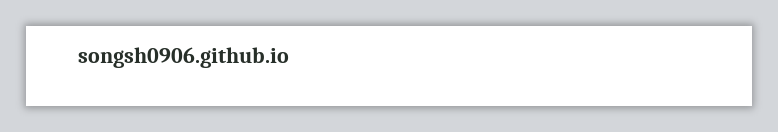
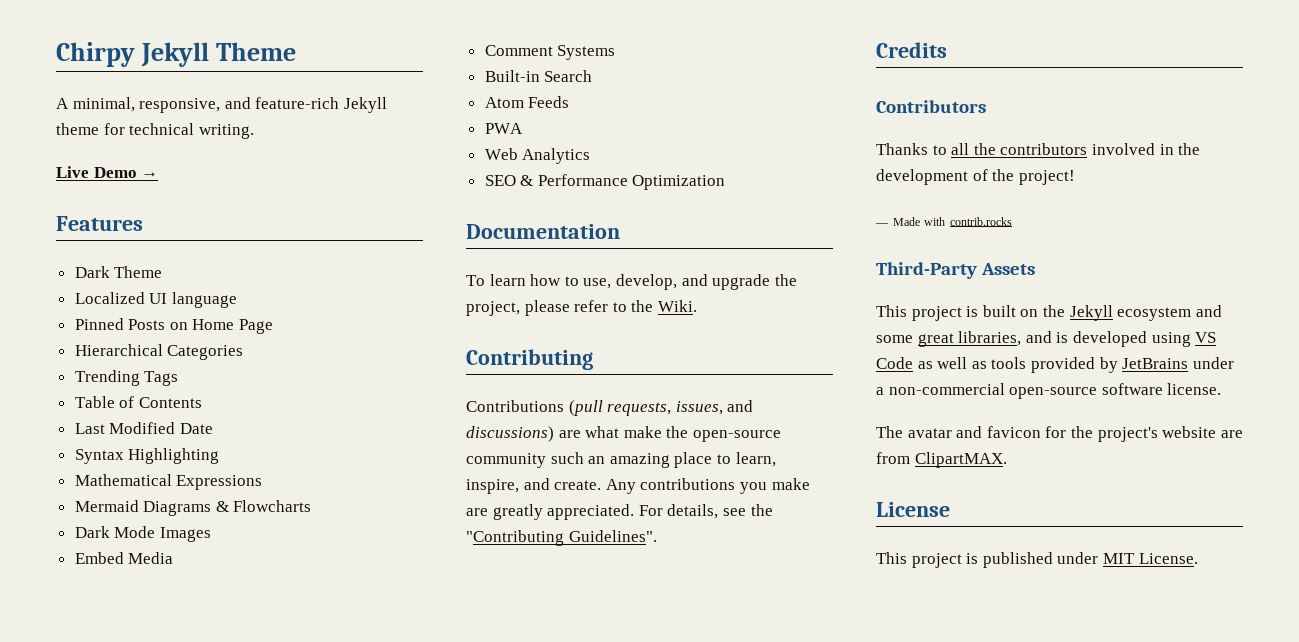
[78,47,289,68] songsh0906.github.io -> [56,42,296,67] [56,97,387,113] [56,123,254,139] [56,166,159,178] [56,216,143,231] [74,266,163,278] [74,292,237,308] [74,318,274,334] [74,344,244,360] [74,370,179,386] [74,396,202,408] [74,422,213,434] [74,448,220,464] [74,474,263,490] [74,500,312,516] [74,526,211,542] [74,552,174,564] [484,45,616,60] [484,70,593,82] [484,96,570,108] [484,123,523,134] [484,148,591,164] [484,174,726,190] [466,224,620,239] [466,274,797,290] [466,300,697,316] [466,349,593,370] [466,400,754,416] [466,426,781,442] [466,452,776,468] [466,478,810,494] [466,504,773,520] [466,530,657,546] [876,42,947,58] [876,100,986,113] [876,143,1201,155] [876,169,1075,185] [875,217,1012,226] [876,262,1036,279] [876,305,1222,321] [876,331,1217,347] [876,357,1234,373] [876,383,1222,399] [876,426,1243,442] [876,452,1007,468] [876,502,950,517] [876,552,1198,568] Chirpy Jekyll Theme // A minimal, responsive, and feature-rich Jekyll theme for technical writing. // Live Demo → // Features // Dark Theme // Localized UI language // Pinned Posts on Home Page // Hierarchical Categories // Trending Tags // Table of Contents // Last Modified Date // Syntax Highlighting // Mathematical Expressions // Mermaid Diagrams & Flowcharts // Dark Mode Images // Embed Media // Comment Systems // Built-in Search // Atom Feeds // PWA // Web Analytics // SEO & Performance Optimization // Documentation // To learn how to use, develop, and upgrade the project, please refer to the Wiki. // Contributing // Contributions (pull requests, issues, and discussions) are what make the open-source community such an amazing place to learn, inspire, and create. Any contributions you make are greatly appreciated. For details, see the "Contributing Guidelines". // Credits // Contributors // Thanks to all the contributors involved in the development of the project! // — Made with contrib.rocks // Third-Party Assets // This project is built on the Jekyll ecosystem and some great libraries, and is developed using VS Code as well as tools provided by JetBrains under a non-commercial open-source software license. // The avatar and favicon for the project's website are from ClipartMAX. // License // This project is published under MIT License.

